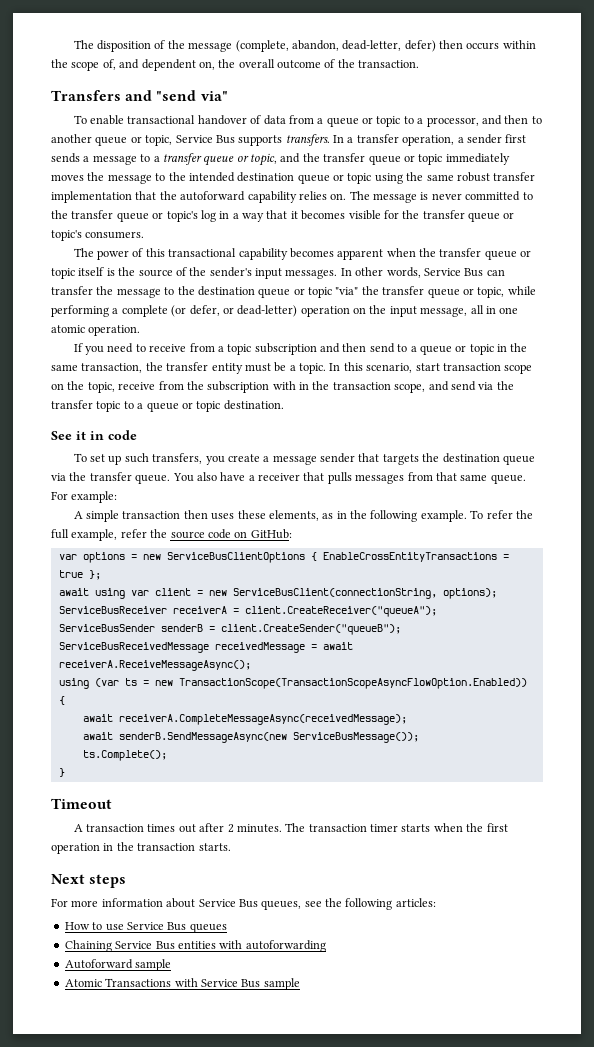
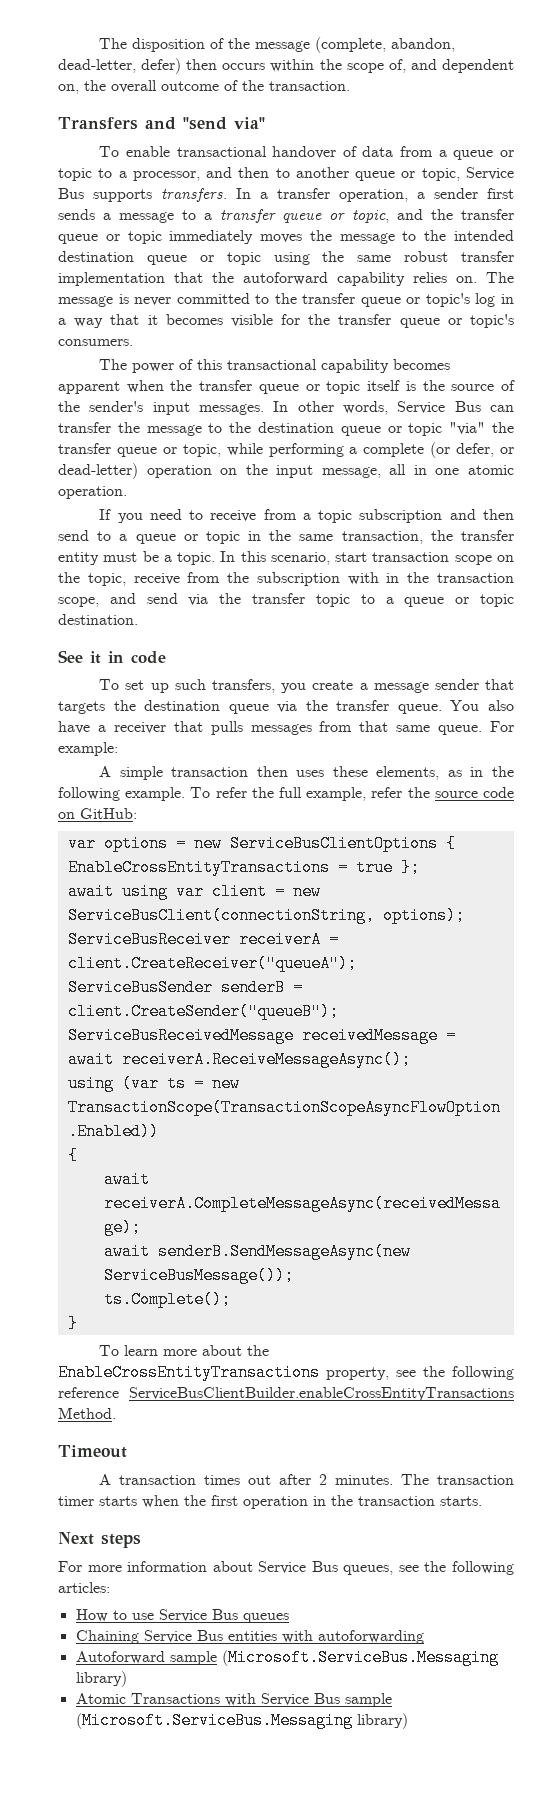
(65, 772) none -> [99,1345,270,1356] [58,1364,514,1381] [58,1387,514,1401] [58,1407,116,1419] // To learn more about the EnableCrossEntityTransactions property, see the following reference ServiceBusClientBuilder.enableCrossEntityTransactions Method.
(172, 965) none -> [221,1649,499,1666] [75,1671,127,1687] (Microsoft.ServiceBus.Messaging library)
(300, 984) none -> [75,1712,408,1729] (Microsoft.ServiceBus.Messaging library)

